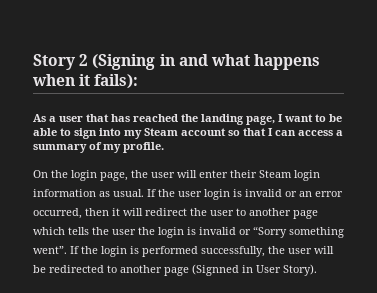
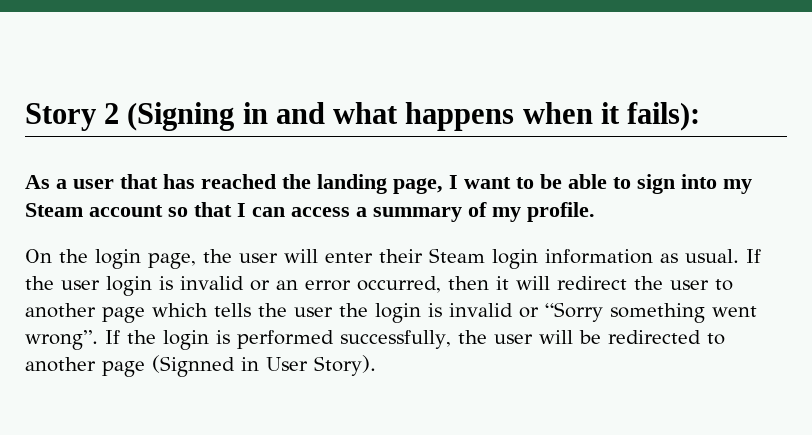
[33,246,67,254] went”. -> [712,306,757,317] [25,330,98,350] went wrong”.

